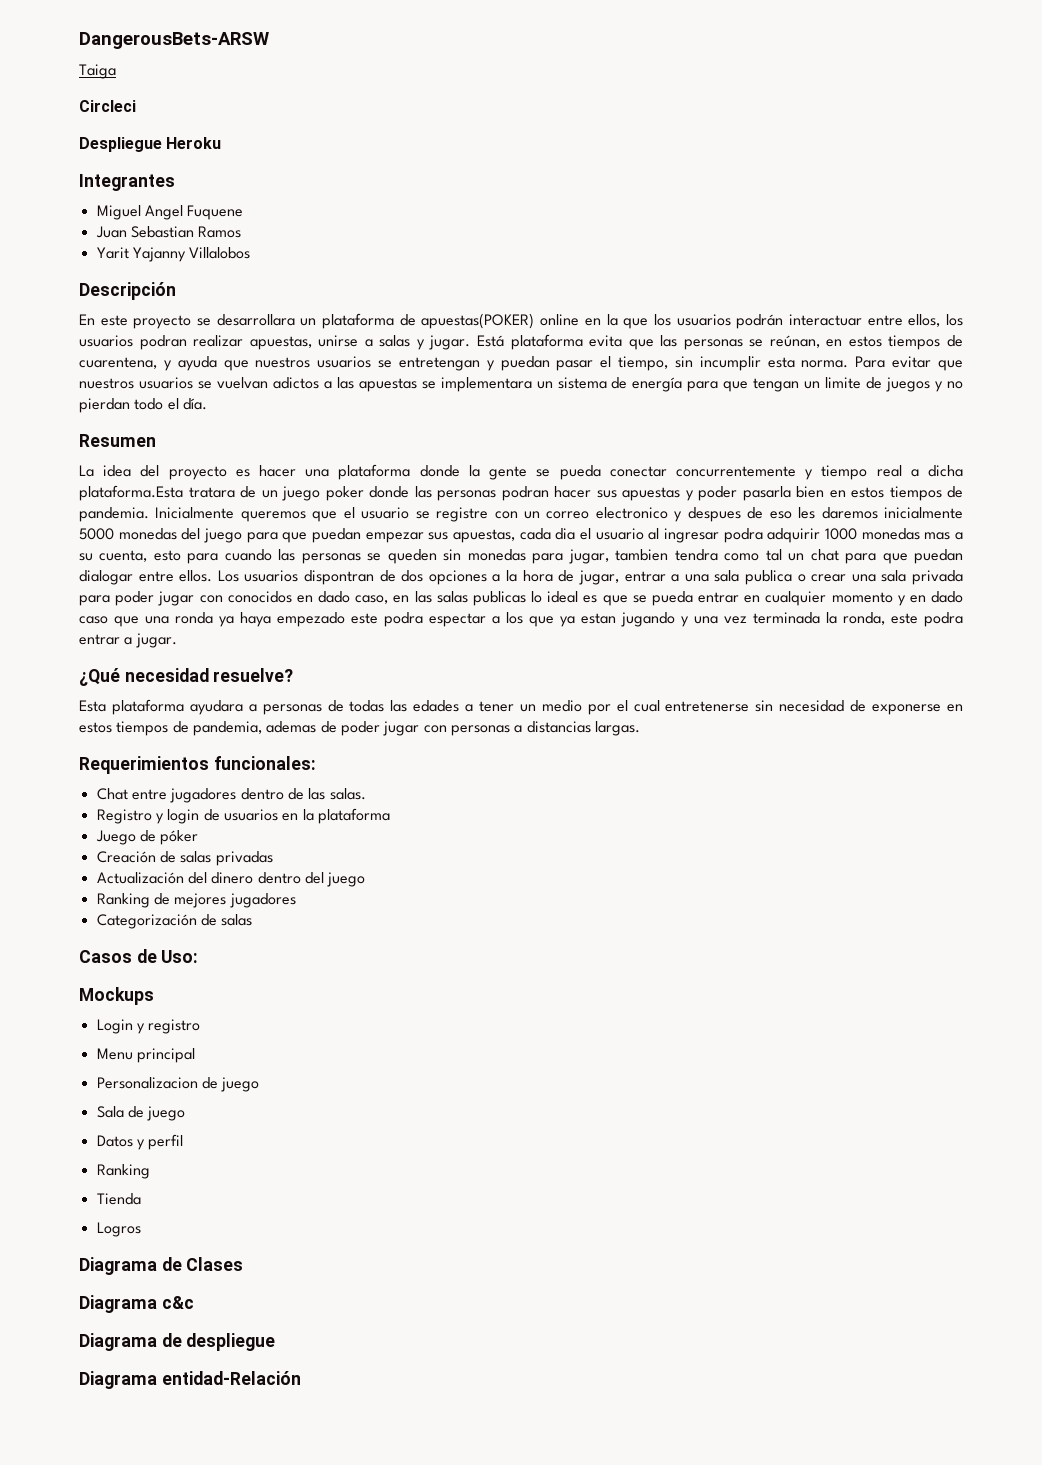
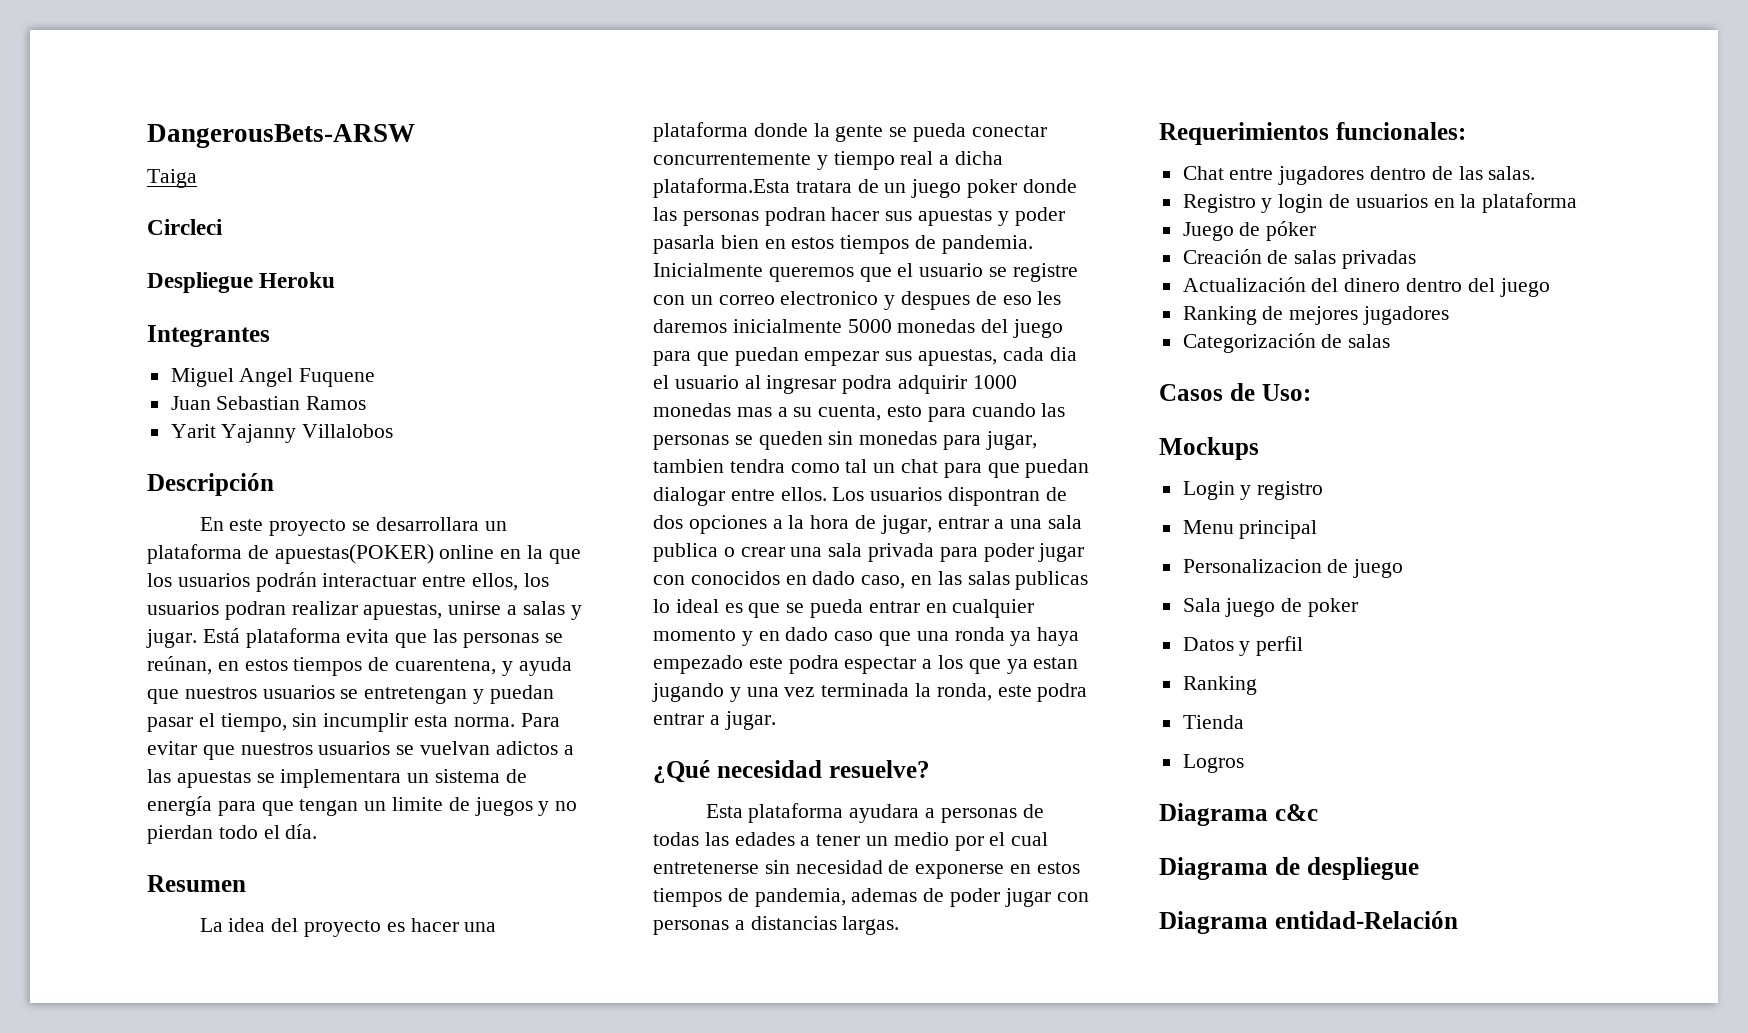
[127,1106,186,1121] de juego -> [1225,598,1359,617] juego de poker
[79,1257,244,1275] // Diagrama de Clases -> (1244, 763) none

